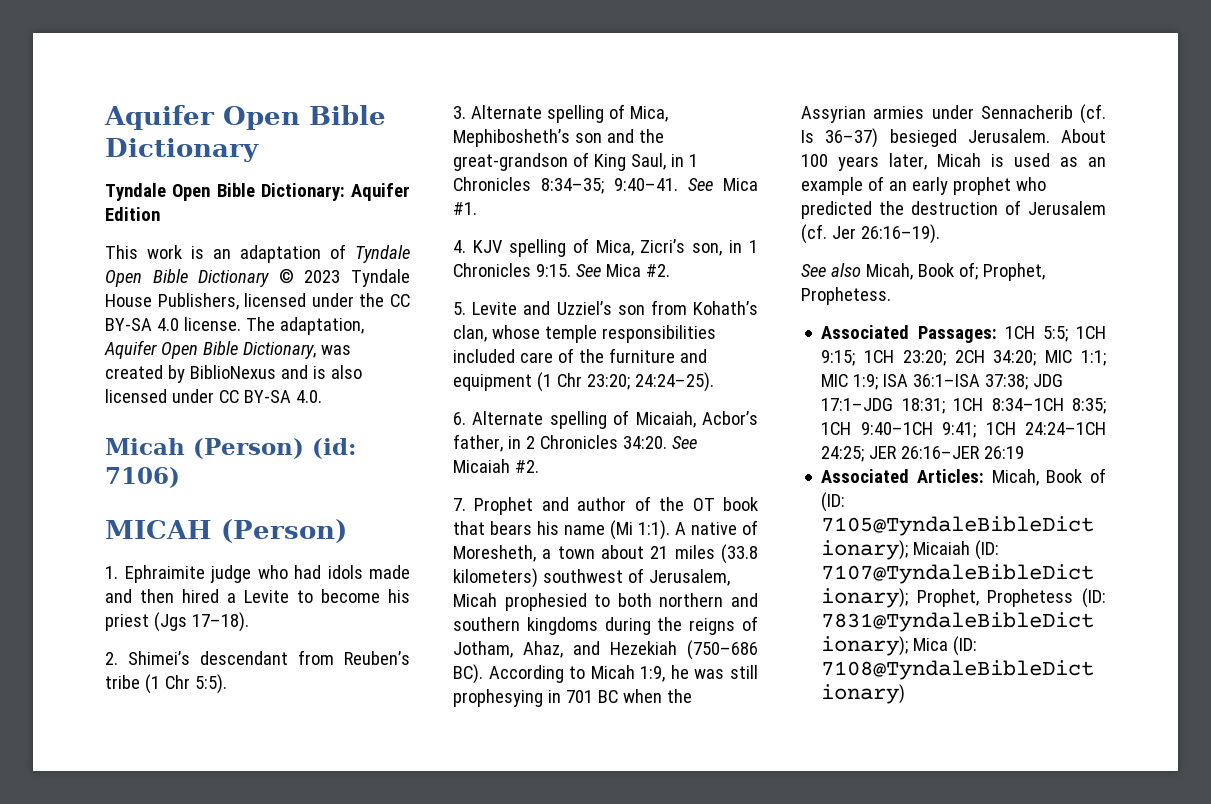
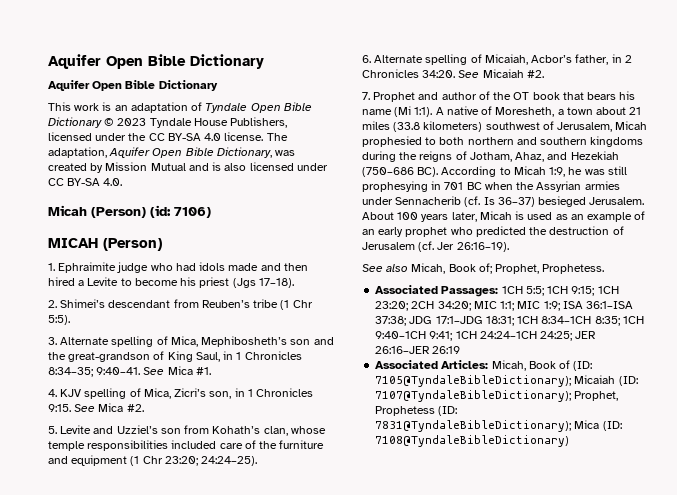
[104,105,386,130] [105,138,259,162] [105,183,410,201] [105,207,160,221] Aquifer Open Bible Dictionary // Tyndale Open Bible Dictionary: Aquifer Edition -> [48,54,264,69] [48,80,218,91] Aquifer Open Bible Dictionary // Aquifer Open Bible Dictionary
[189,365,276,379] BiblioNexus -> [105,162,186,171] Mission Mutual

